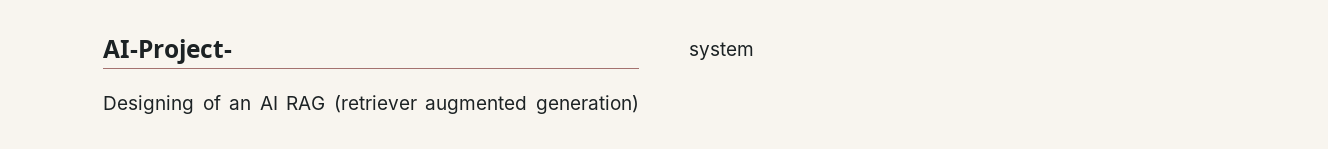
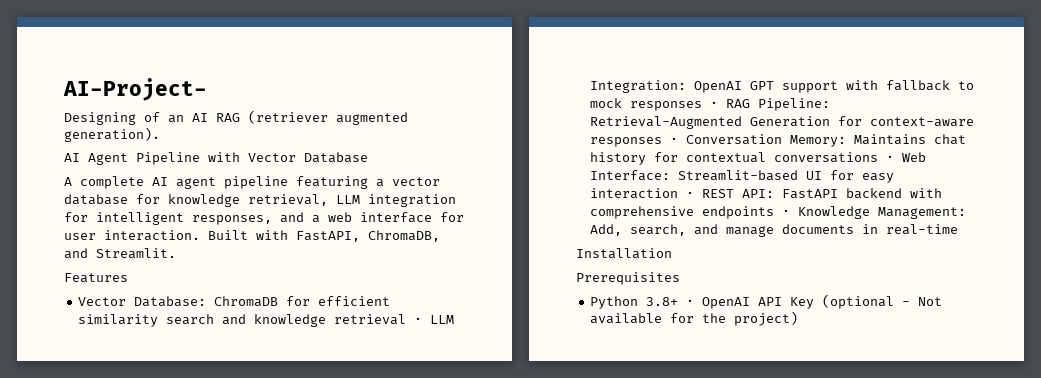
[536,95,639,114] [689,42,754,60] generation) system -> [64,127,160,142] [64,152,368,165] [64,176,440,189] [64,194,456,207] [64,212,464,225] [64,230,440,242] [64,248,176,259] [64,273,128,283] [78,296,391,307] [78,314,455,327] [590,80,975,93] [590,98,831,111] [590,116,975,129] [590,134,967,147] [590,152,927,165] [590,170,895,183] [590,188,943,199] [590,206,967,219] [590,224,959,237] [576,248,672,259] [576,272,680,285] [590,294,943,309] [590,311,799,326] generation). // AI Agent Pipeline with Vector Database // A complete AI agent pipeline featuring a vector database for knowledge retrieval, LLM integration for intelligent responses, and a web interface for user interaction. Built with FastAPI, ChromaDB, and Streamlit. // Features // Vector Database: ChromaDB for efficient similarity search and knowledge retrieval · LLM Integration: OpenAI GPT support with fallback to mock responses · RAG Pipeline: Retrieval-Augmented Generation for context-aware responses · Conversation Memory: Maintains chat history for contextual conversations · Web Interface: Streamlit-based UI for easy interaction · REST API: FastAPI backend with comprehensive endpoints · Knowledge Management: Add, search, and manage documents in real-time // Installation // Prerequisites // Python 3.8+ · OpenAI API Key (optional - Not available for the project)

